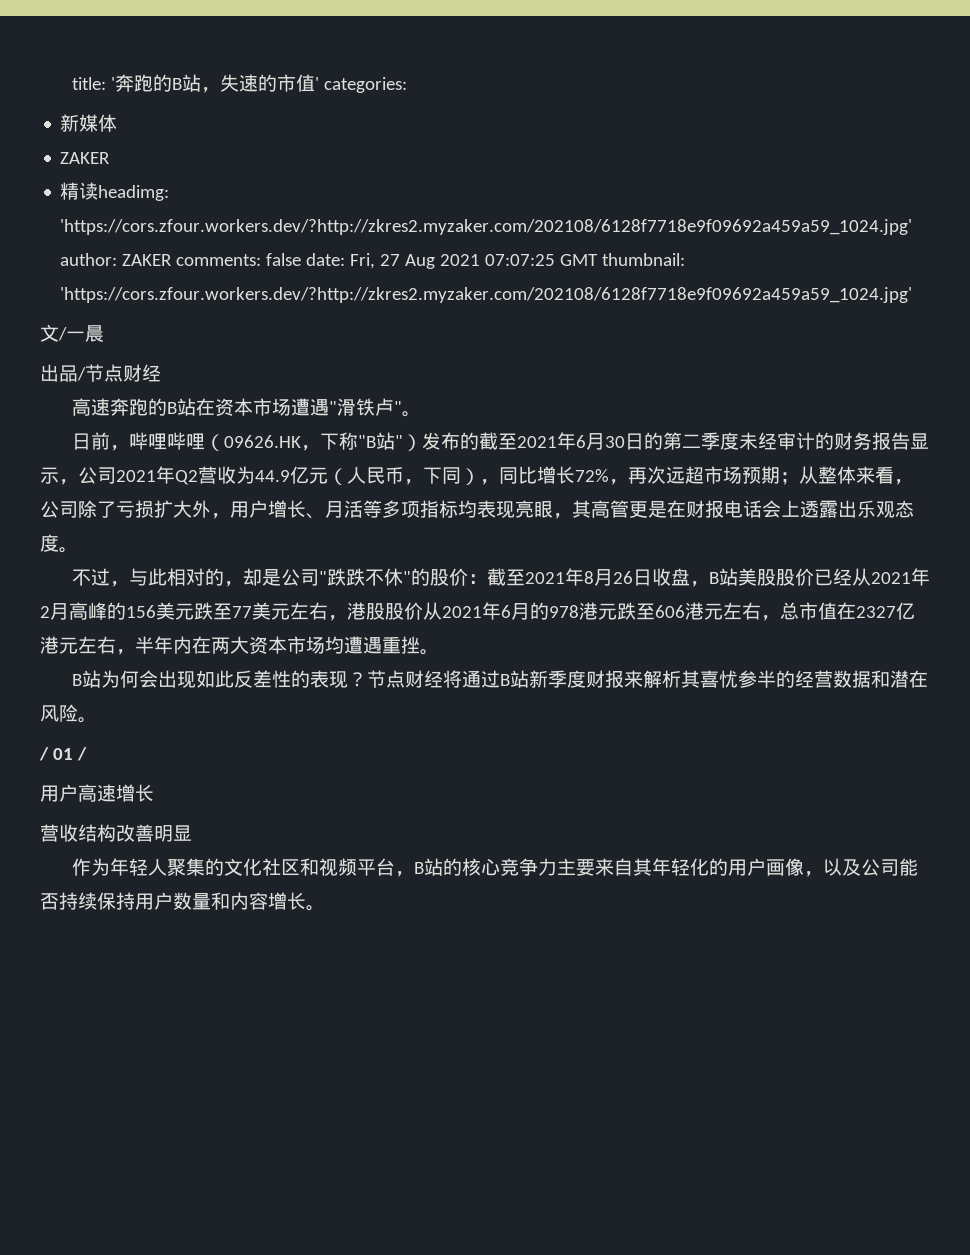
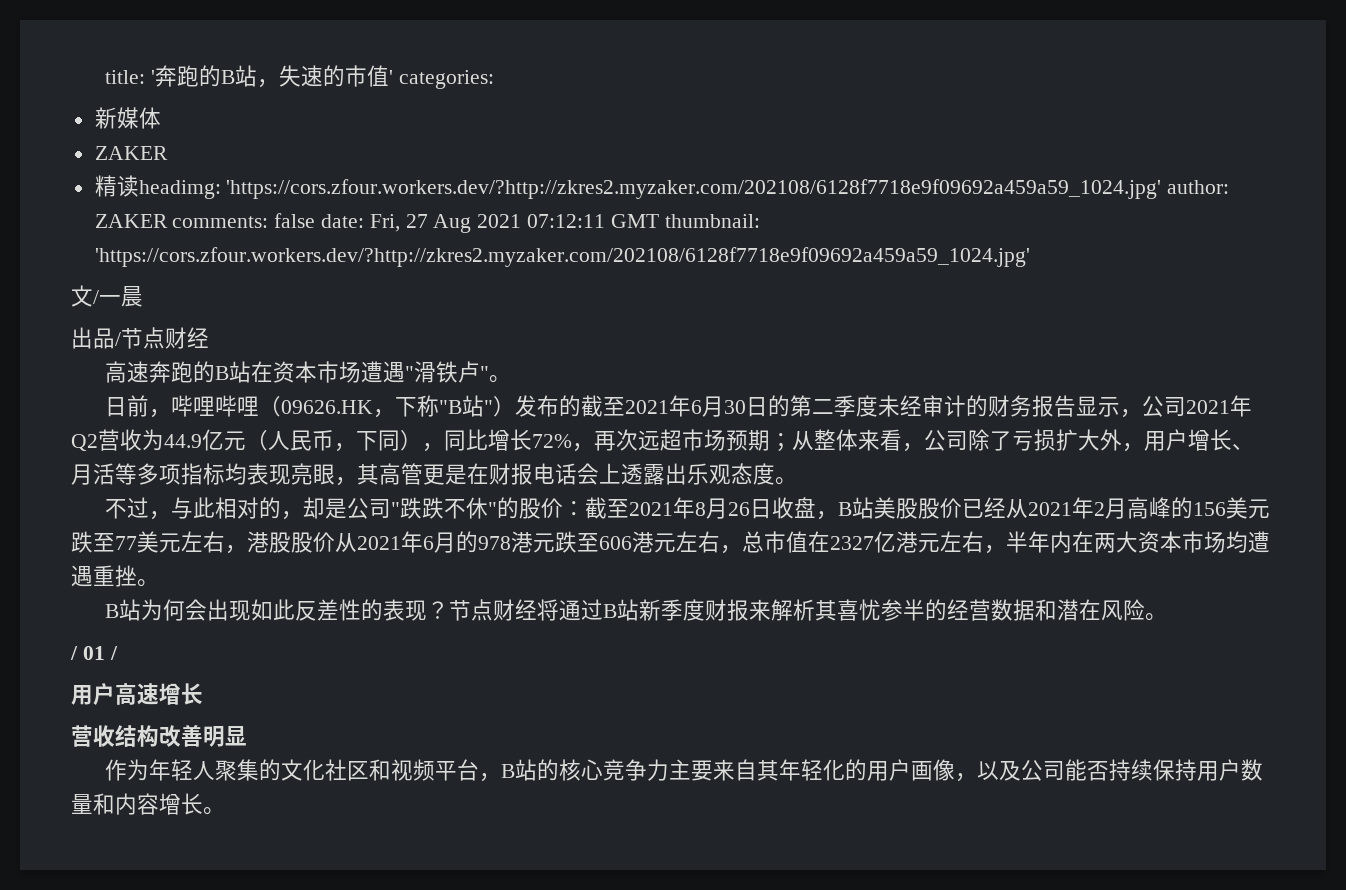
[485,254,556,266] 07:07:25 -> [527,214,606,228] 07:12:11

